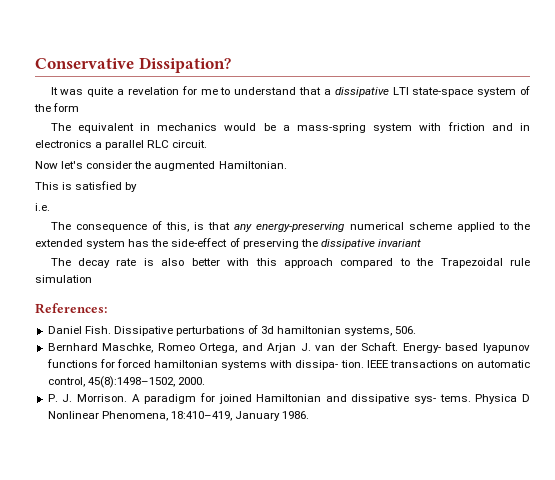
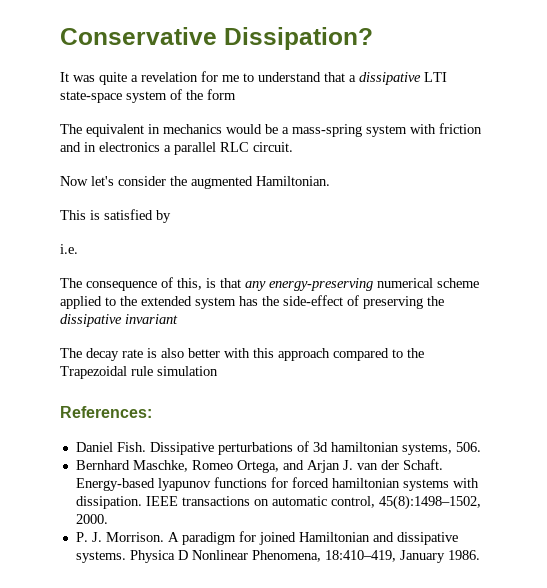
[402,343,479,353] Energy- based -> [75,478,155,491] Energy-based
[295,360,364,370] dissipa- tion. -> [75,496,142,509] dissipation.
[414,394,471,404] sys- tems. -> [75,551,126,563] systems.

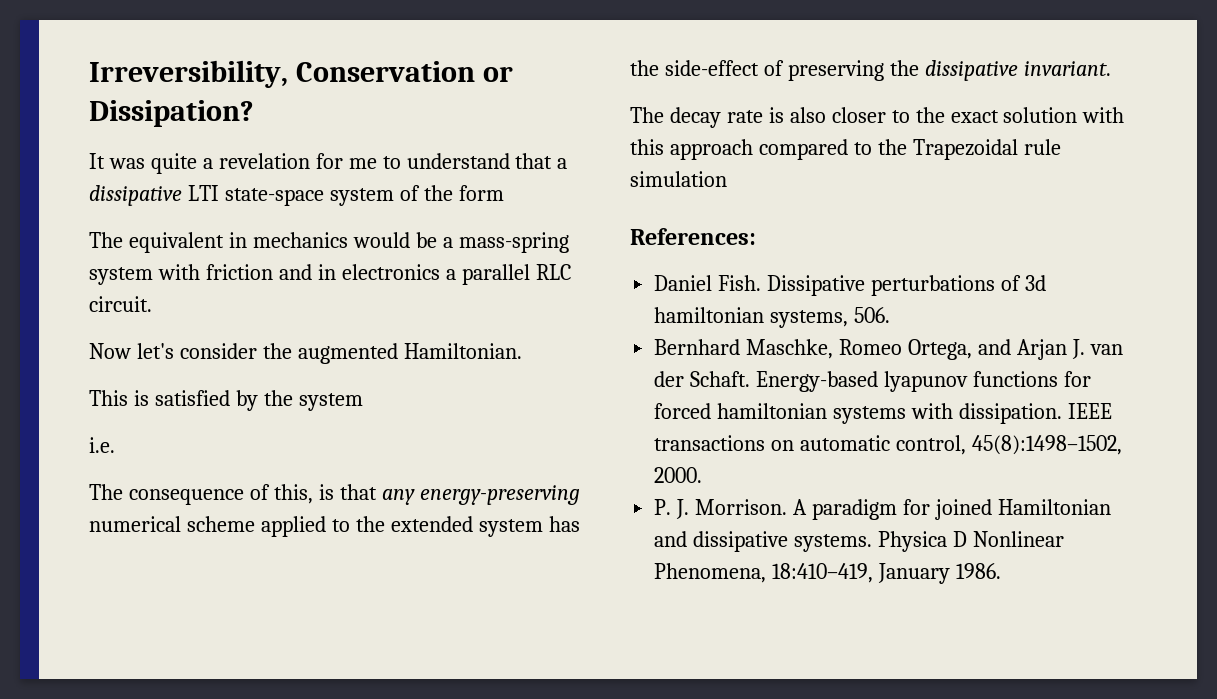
[60,27,217,45] Conservative -> [89,60,514,88] Irreversibility, Conservation or
(171, 216) none -> [263,390,363,411] the system
[125,314,178,324] invariant -> [1023,61,1111,76] invariant.
[188,348,220,358] better -> [831,107,1078,123] closer to the exact solution

